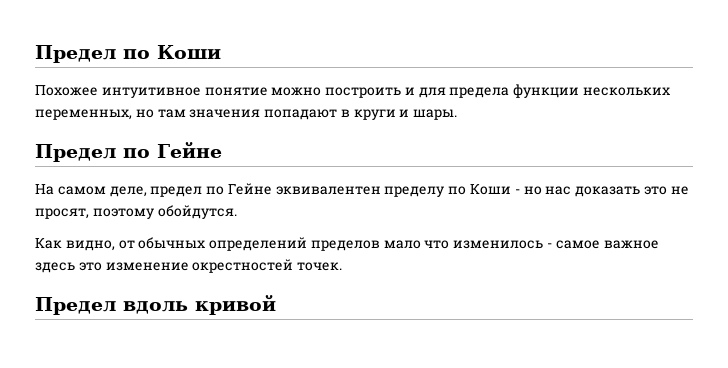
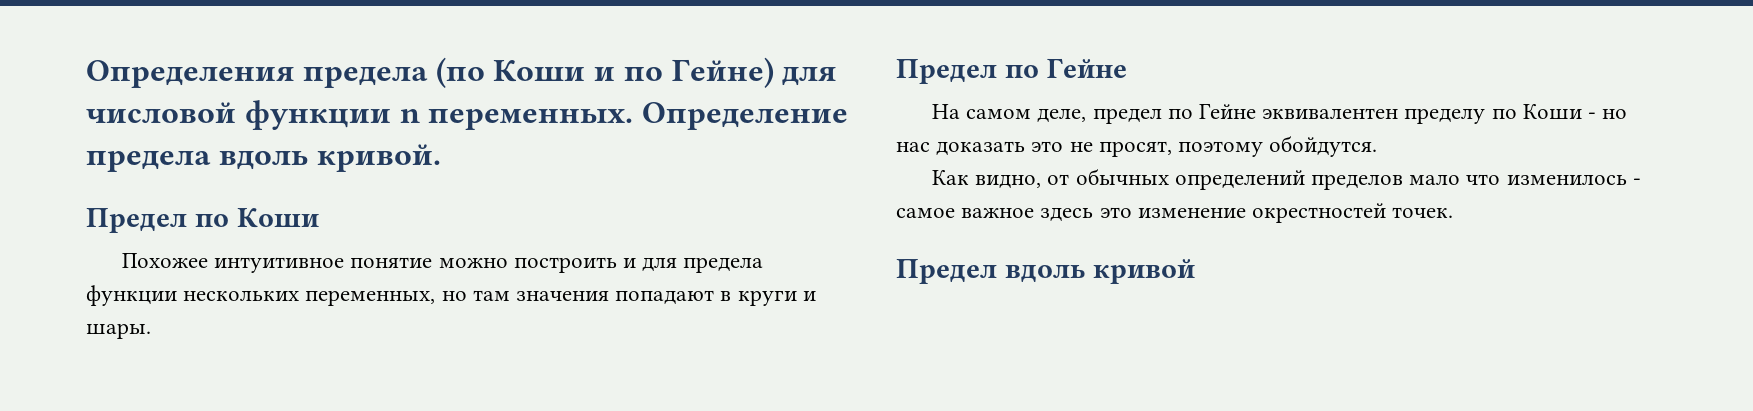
(35, 54) none -> [86,57,837,88] [86,100,849,130] [86,144,441,172] Определения предела (по Коши и по Гейне) для числовой функции n переменных. Определение предела вдоль кривой. //

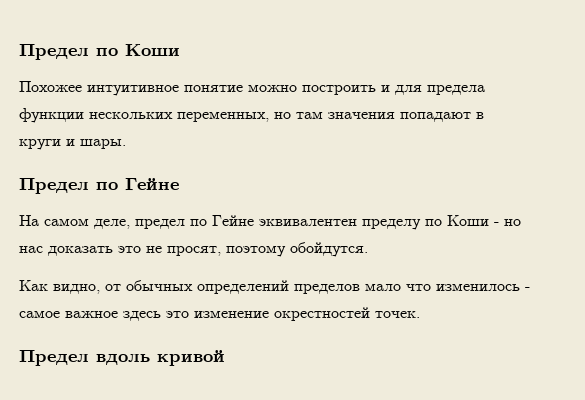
[86,57,837,88] [86,100,849,130] [86,144,441,172] Определения предела (по Коши и по Гейне) для числовой функции n переменных. Определение предела вдоль кривой. // -> (19, 52) none

